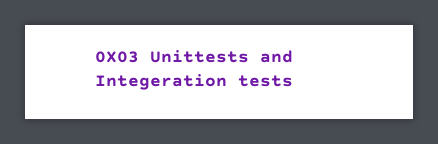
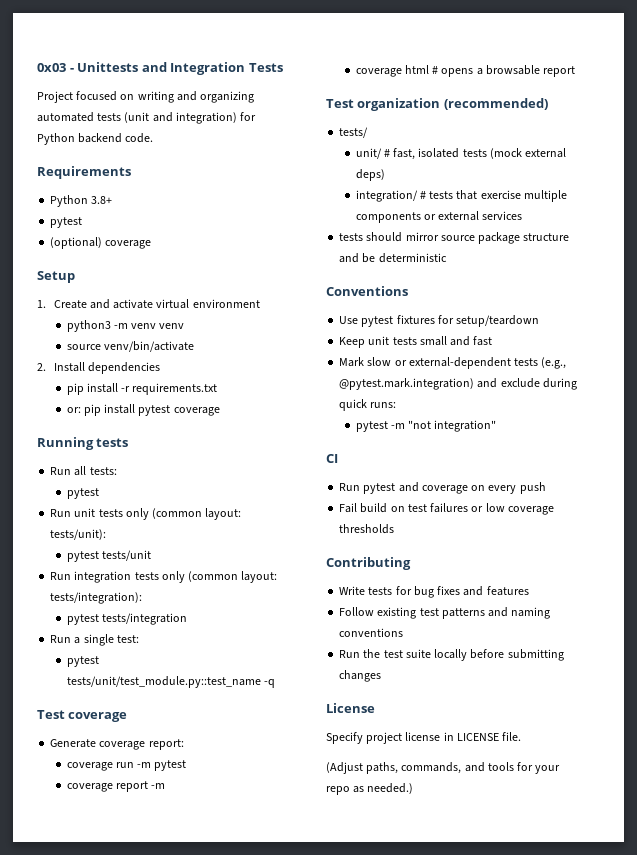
[95,50,293,63] [95,74,293,90] 0X03 Unittests and Integeration tests -> [37,62,283,75] [37,91,255,103] [37,112,257,124] [37,133,154,145] [37,166,131,179] [50,195,113,207] [50,217,83,228] [50,237,152,249] [37,271,75,283] [37,299,260,309] [66,320,185,332] [66,341,195,352] [37,362,160,374] [66,383,218,395] [66,404,220,416] [37,437,129,450] [50,466,117,476] [66,488,99,499] [50,508,242,520] [50,529,107,540] [66,550,152,562] [50,571,278,583] [50,592,143,604] [66,613,188,625] [50,634,139,646] [66,656,99,667] [66,676,276,688] [37,710,128,722] [50,739,184,750] [66,760,187,771] [66,781,166,792] [355,65,576,77] [326,98,548,111] [339,127,369,138] [355,148,567,160] [355,169,385,181] [355,190,567,202] [355,211,523,223] [339,232,570,244] [339,253,447,263] [326,286,408,296] [339,315,540,327] [339,336,493,348] [339,357,567,369] [339,378,577,390] [339,399,397,411] [355,420,497,432] [326,454,338,463] [339,482,546,494] [339,503,554,515] [339,524,395,534] [326,557,411,570] [339,586,529,598] [339,607,551,619] [339,628,404,637] [339,649,564,661] [339,670,382,682] [326,703,375,713] [326,732,522,744] [326,762,561,774] [326,783,414,795] 0x03 - Unittests and Integration Tests // Project focused on writing and organizing automated tests (unit and integration) for Python backend code. // Requirements // Python 3.8+ // pytest // (optional) coverage // Setup // 1. Create and activate virtual environment // python3 -m venv venv // source venv/bin/activate // 2. Install dependencies // pip install -r requirements.txt // or: pip install pytest coverage // Running tests // Run all tests: // pytest // Run unit tests only (common layout: tests/unit): // pytest tests/unit // Run integration tests only (common layout: tests/integration): // pytest tests/integration // Run a single test: // pytest tests/unit/test_module.py::test_name -q // Test coverage // Generate coverage report: // coverage run -m pytest // coverage report -m // coverage html # opens a browsable report // Test organization (recommended) // tests/ // unit/ # fast, isolated tests (mock external deps) // integration/ # tests that exercise multiple components or external services // tests should mirror source package structure and be deterministic // Conventions // Use pytest fixtures for setup/teardown // Keep unit tests small and fast // Mark slow or external-dependent tests (e.g., @pytest.mark.integration) and exclude during quick runs: // pytest -m "not integration" // CI // Run pytest and coverage on every push // Fail build on test failures or low coverage thresholds // Contributing // Write tests for bug fixes and features // Follow existing test patterns and naming conventions // Run the test suite locally before submitting changes // License // Specify project license in LICENSE file. // (Adjust paths, commands, and tools for your repo as needed.)

